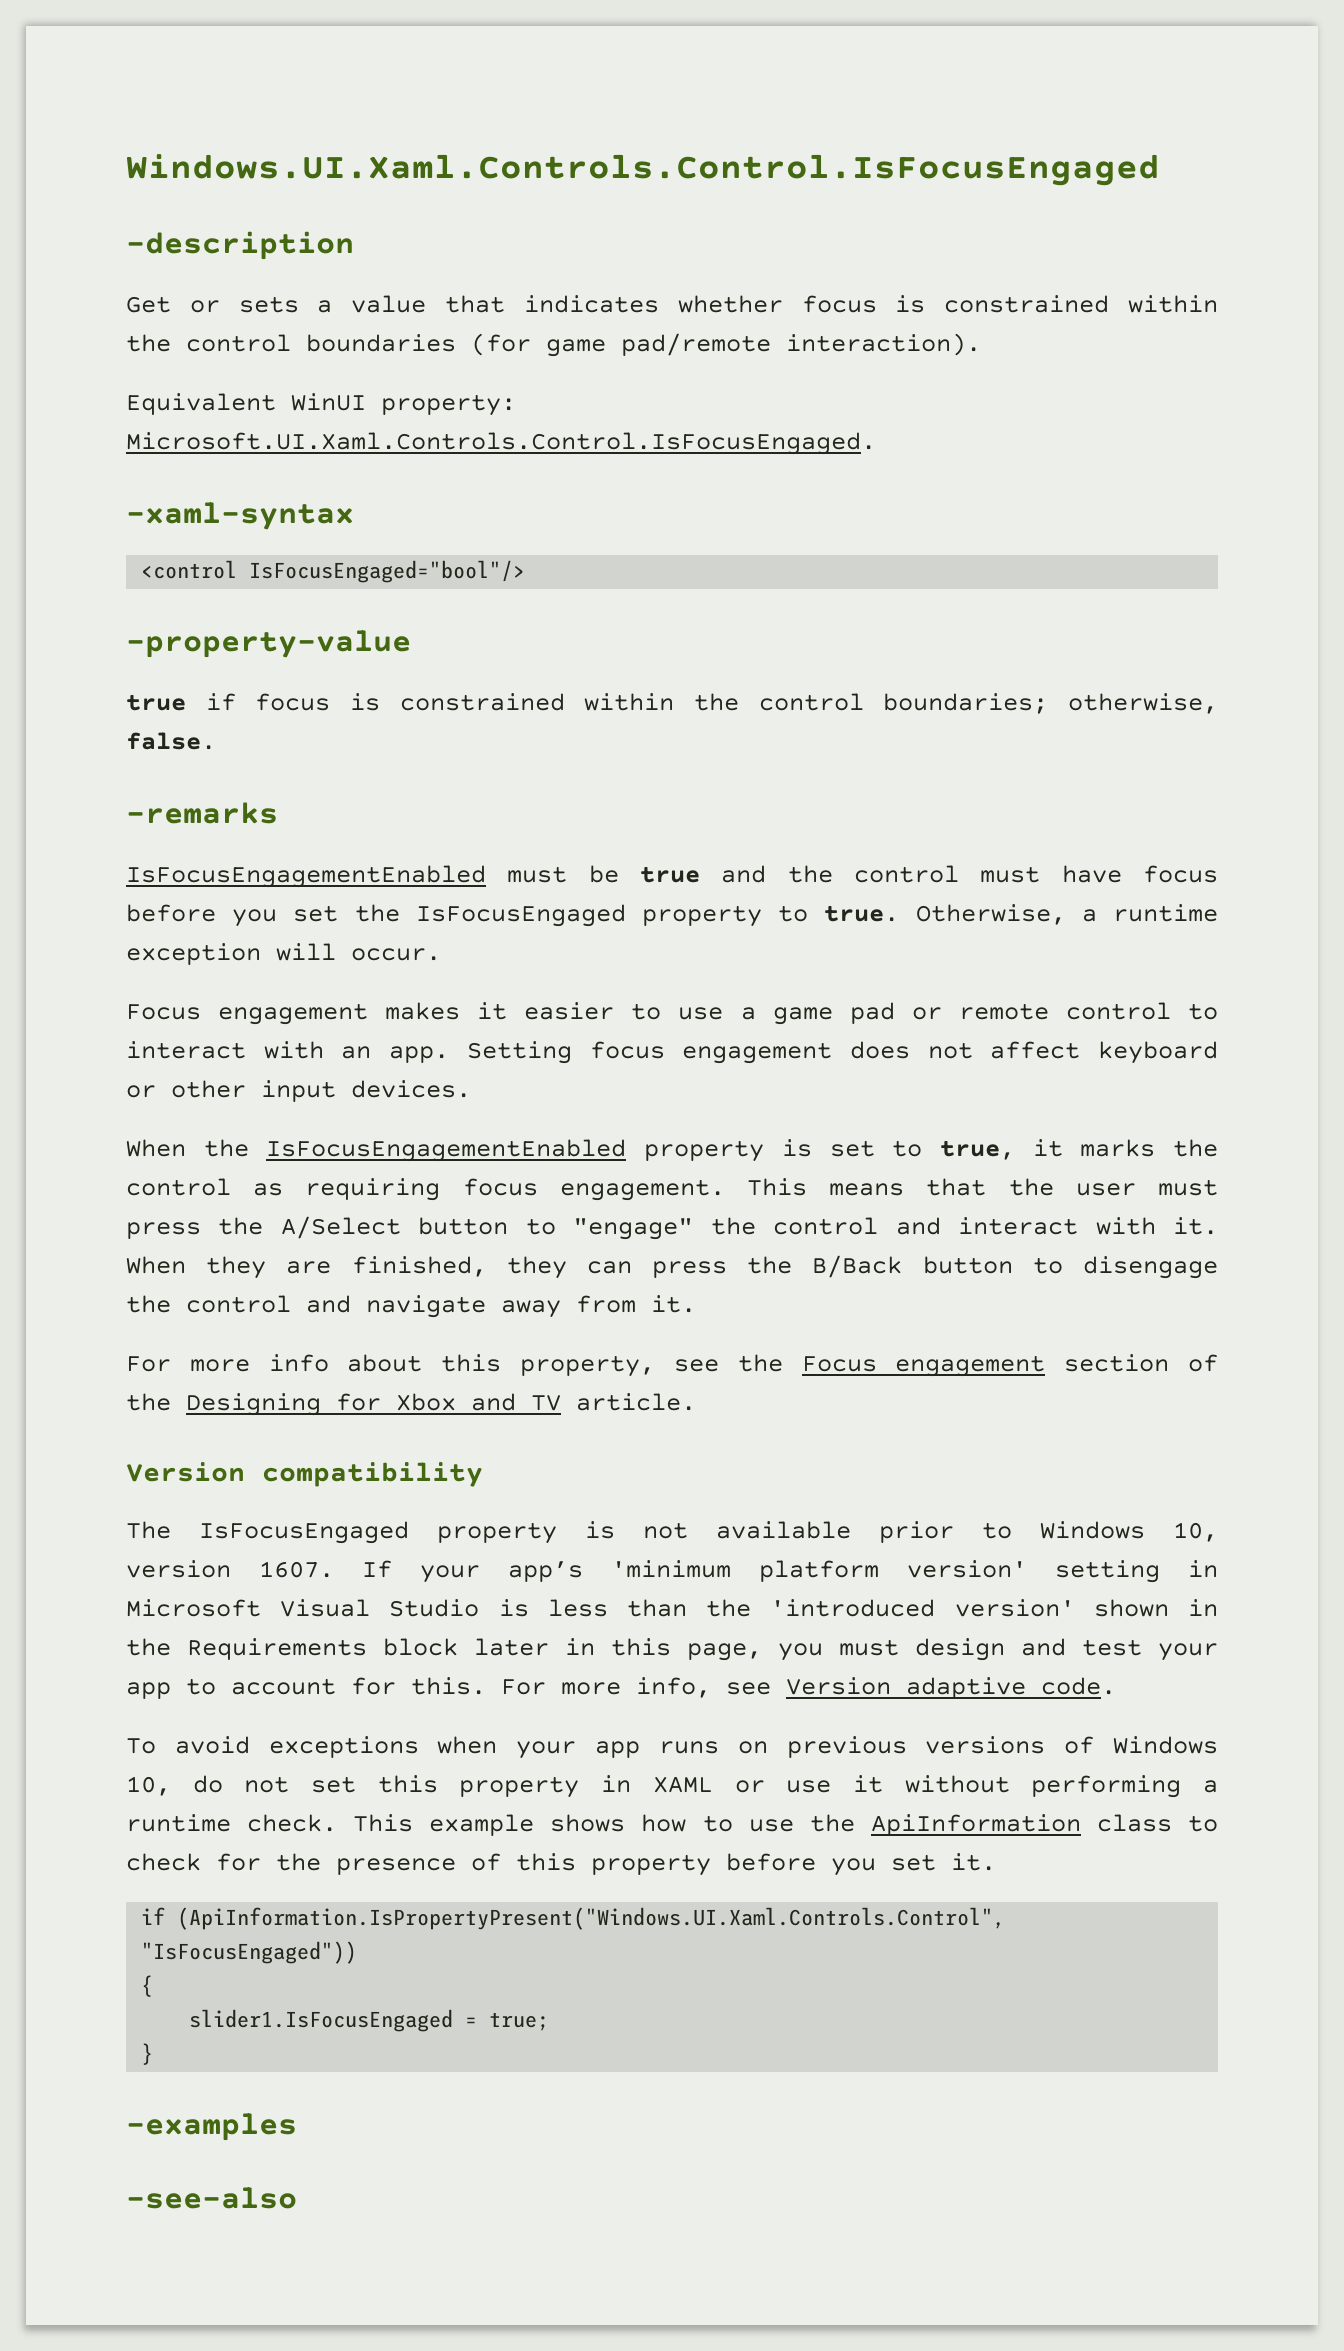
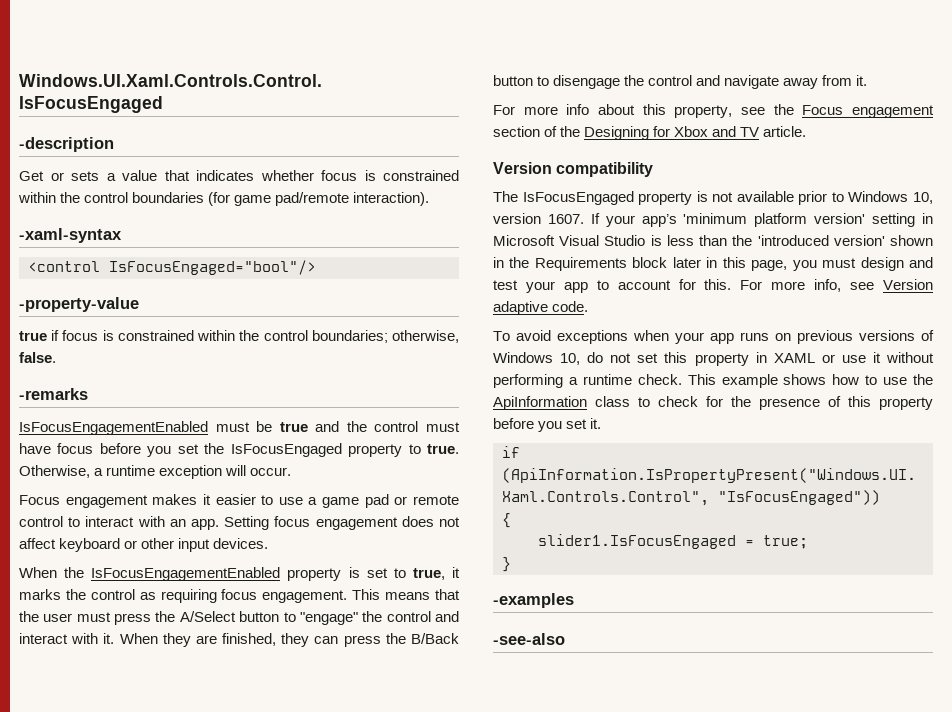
[126,393,516,416] [126,432,876,455] // Equivalent WinUI property: Microsoft.UI.Xaml.Controls.Control.IsFocusEngaged. -> (430, 199) none

